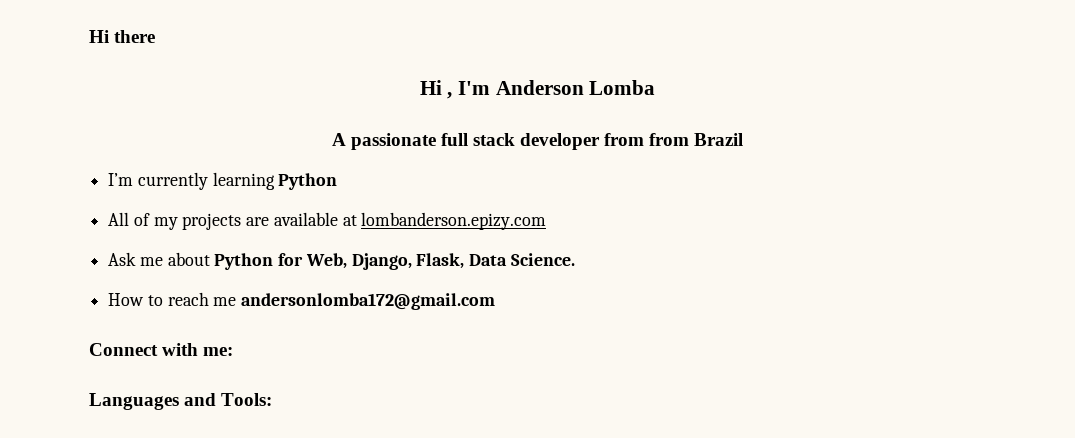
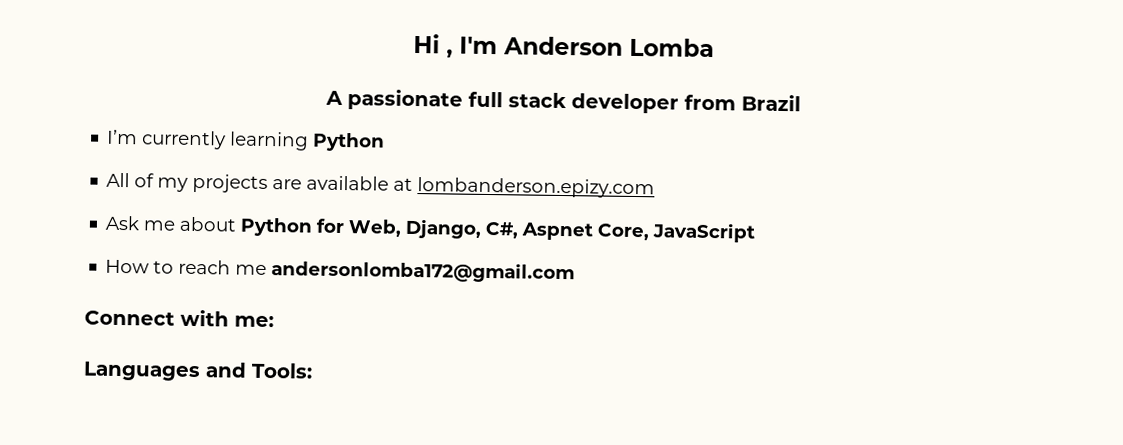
[89,30,156,43] [419,80,442,95] Hi there // Hi -> [413,33,440,54] Hi
[649,133,690,146] from -> (736, 102) none
[416,253,575,269] Flask, Data Science. -> [485,221,757,243] C#, Aspnet Core, JavaScript

